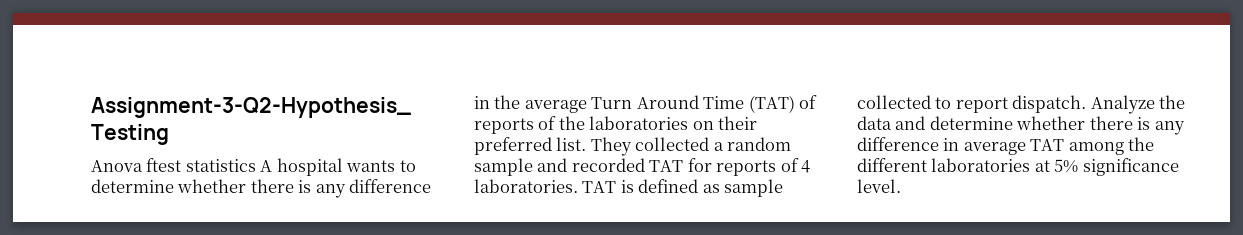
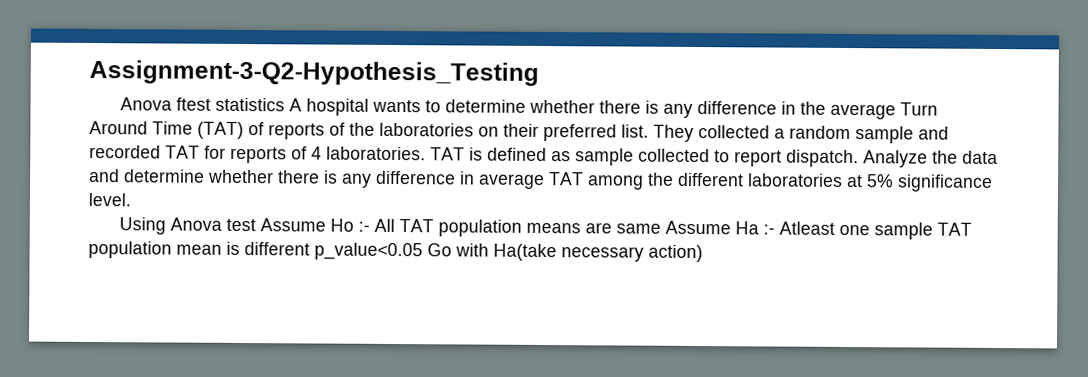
(901, 186) none -> [118,217,972,240] [88,240,703,263] // Using Anova test Assume Ho :- All TAT population means are same Assume Ha :- Atleast one sample TAT population mean is different p_value<0.05 Go with Ha(take necessary action)

